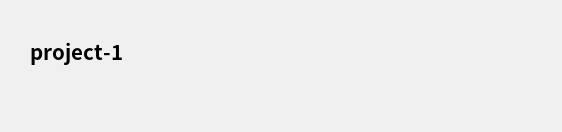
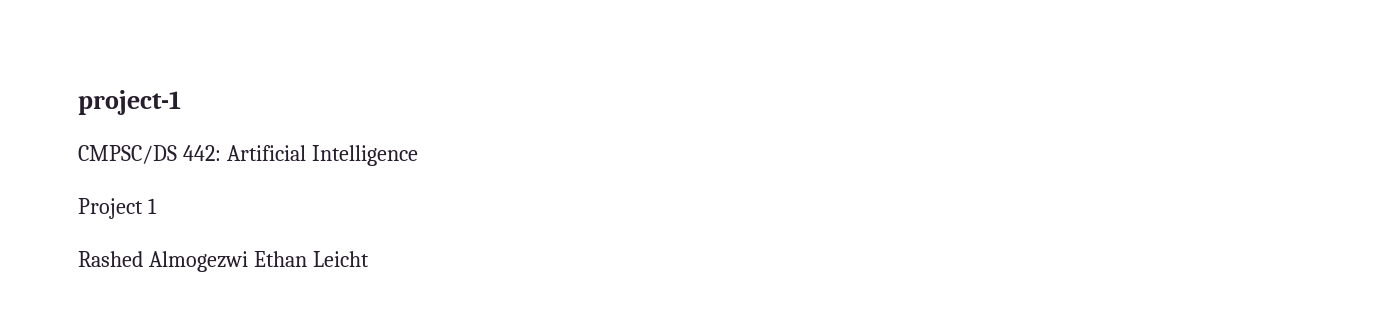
(123, 53) none -> [78,145,418,166] [78,198,157,219] [78,251,369,272] // CMPSC/DS 442: Artificial Intelligence // Project 1 // Rashed Almogezwi Ethan Leicht

